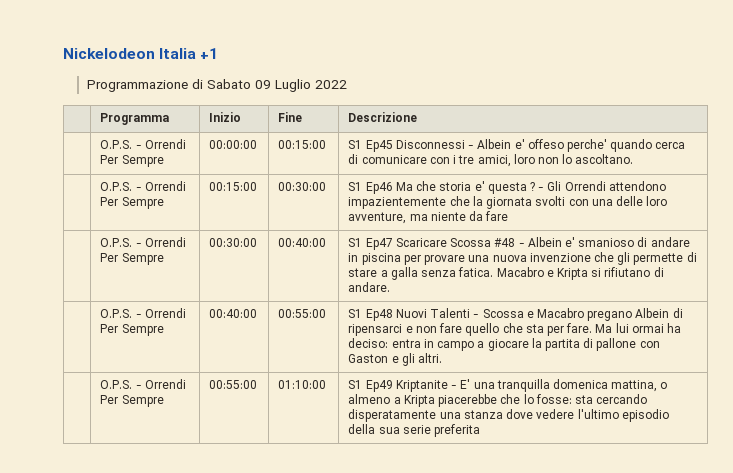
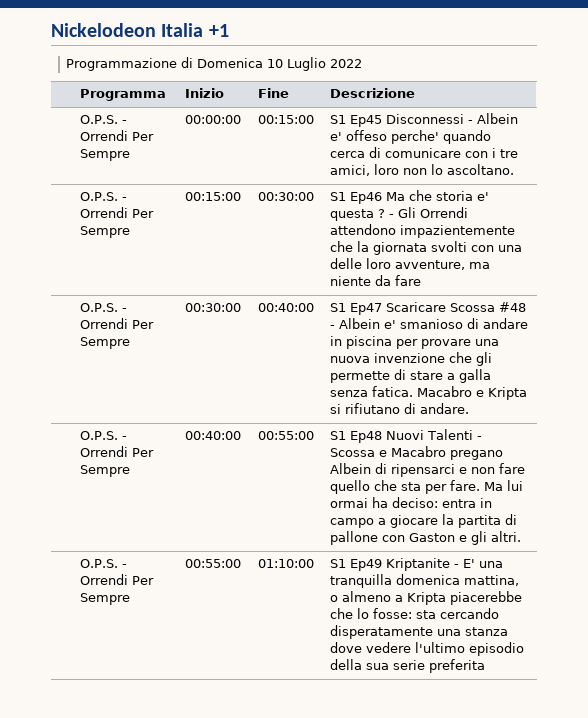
[206,79,271,89] Sabato 09 -> [197,58,284,68] Domenica 10

